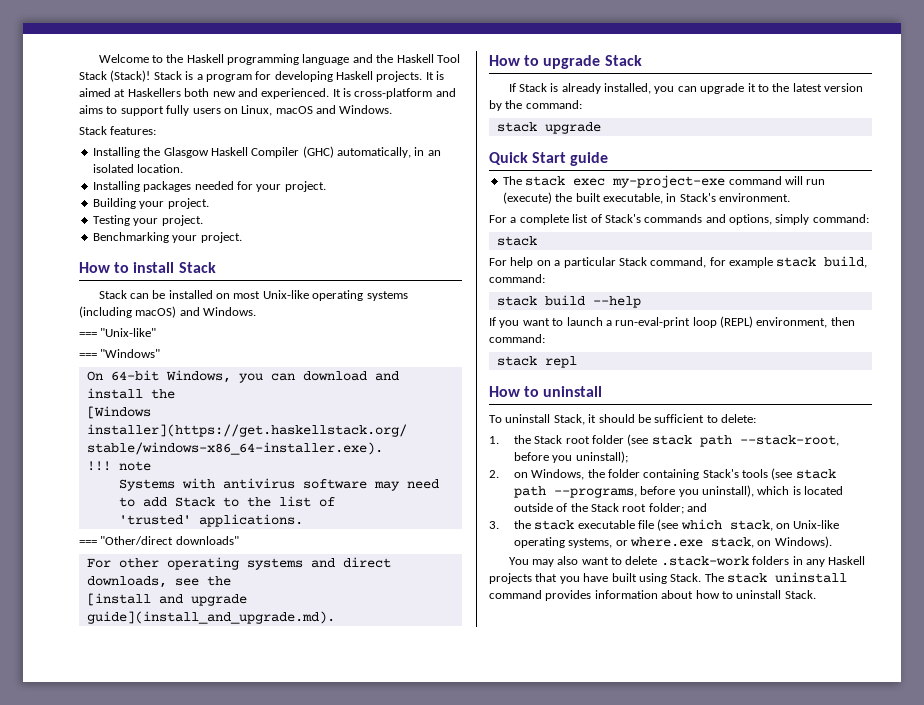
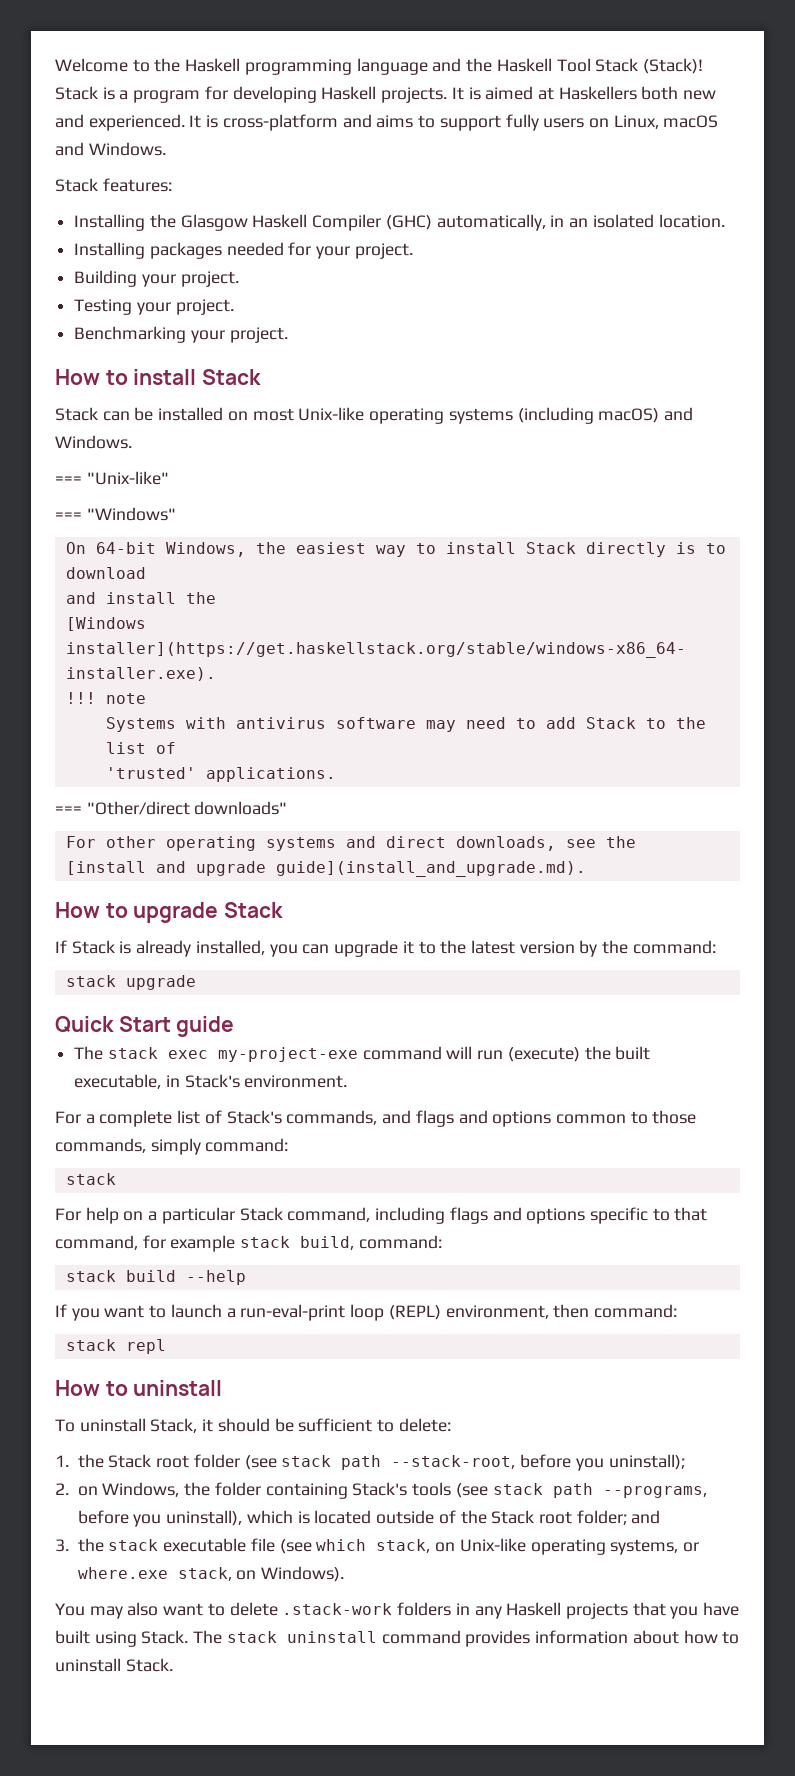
[238,373,295,383] you can -> [255,542,726,557] the easiest way to install Stack directly is to
(367, 376) none -> (146, 573) //
[644,214,772,225] commands and options, -> [286,1110,697,1127] [55,1138,146,1153] commands, and flags and options common to those commands,
(707, 262) none -> [375,1207,708,1224] [55,1235,138,1250] including flags and options specific to that command,

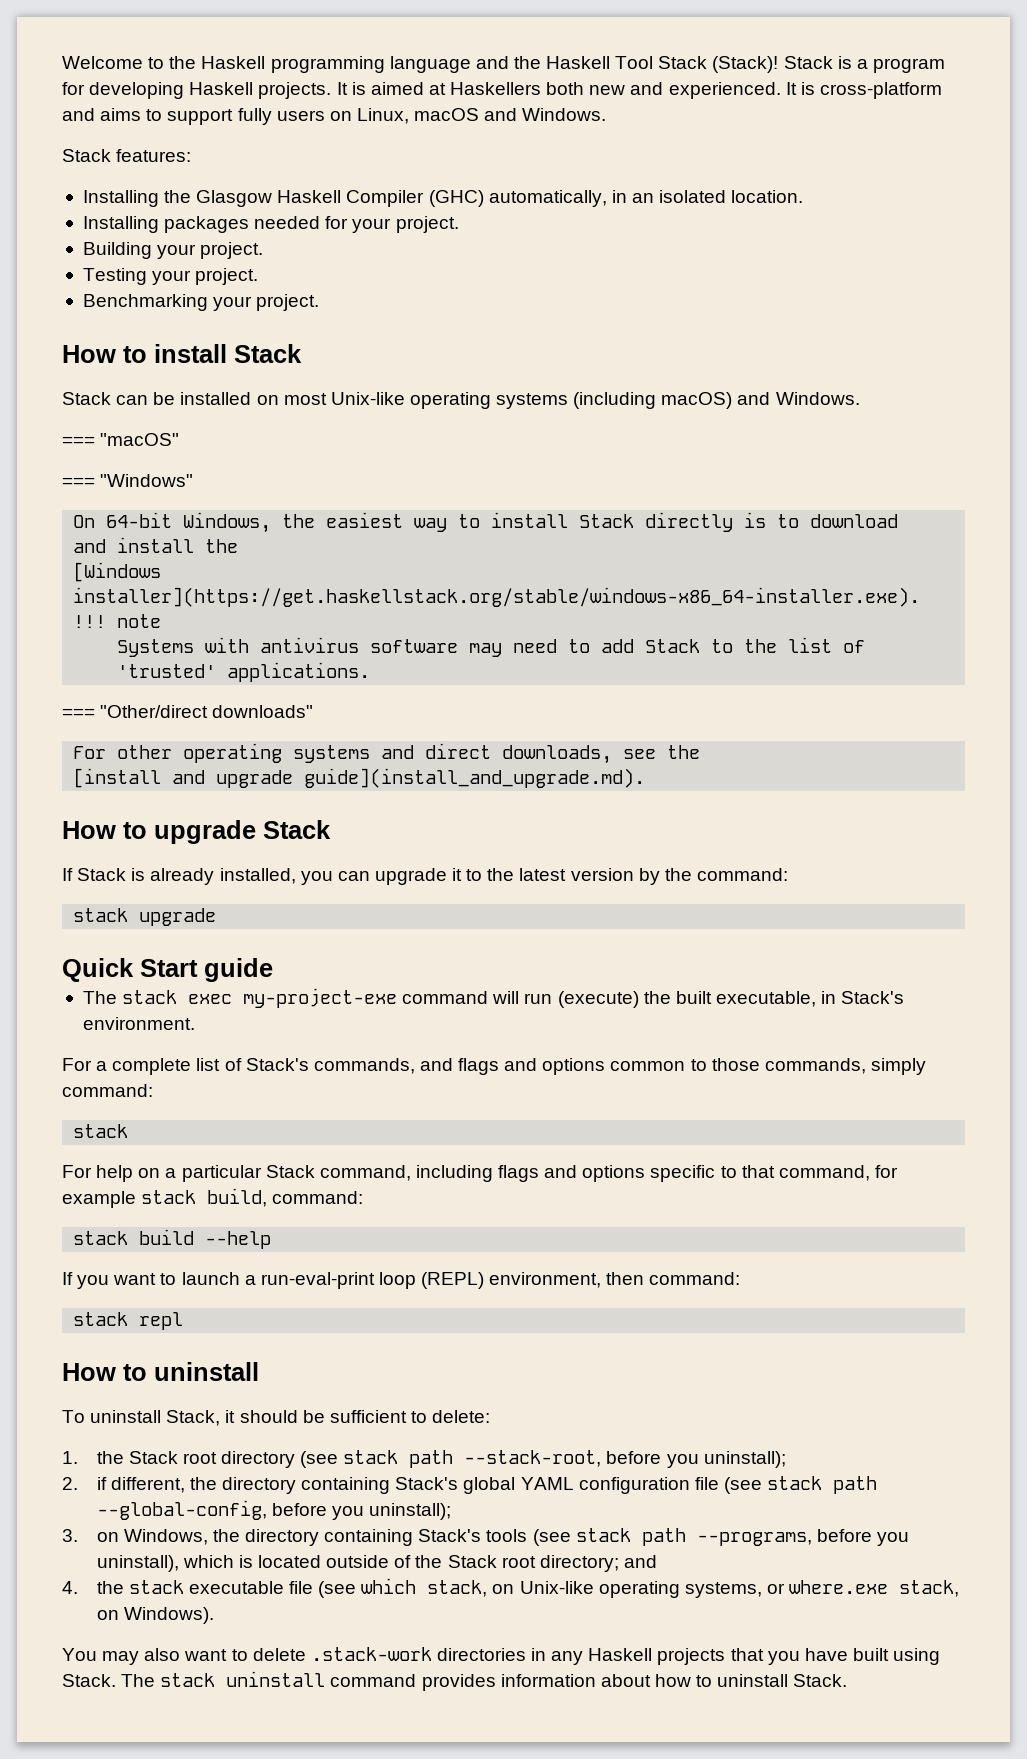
[86,471,169,485] "Unix-like" -> [100,433,180,446] "macOS"
[193,1454,240,1468] folder -> [220,1451,295,1468] directory
(69, 1489) none -> [96,1476,878,1494] [96,1500,451,1520] [62,1529,78,1542] if different, the directory containing Stack's global YAML configuration file (see stack path --global-config, before you uninstall); // 3.
[214,1482,261,1496] folder -> [244,1529,319,1546] directory
[576,1510,627,1525] folder; -> [539,1555,619,1572] directory;
[55,1539,69,1552] 3. -> [62,1581,78,1594] 4.
[397,1602,452,1616] folders -> [436,1648,526,1661] directories

